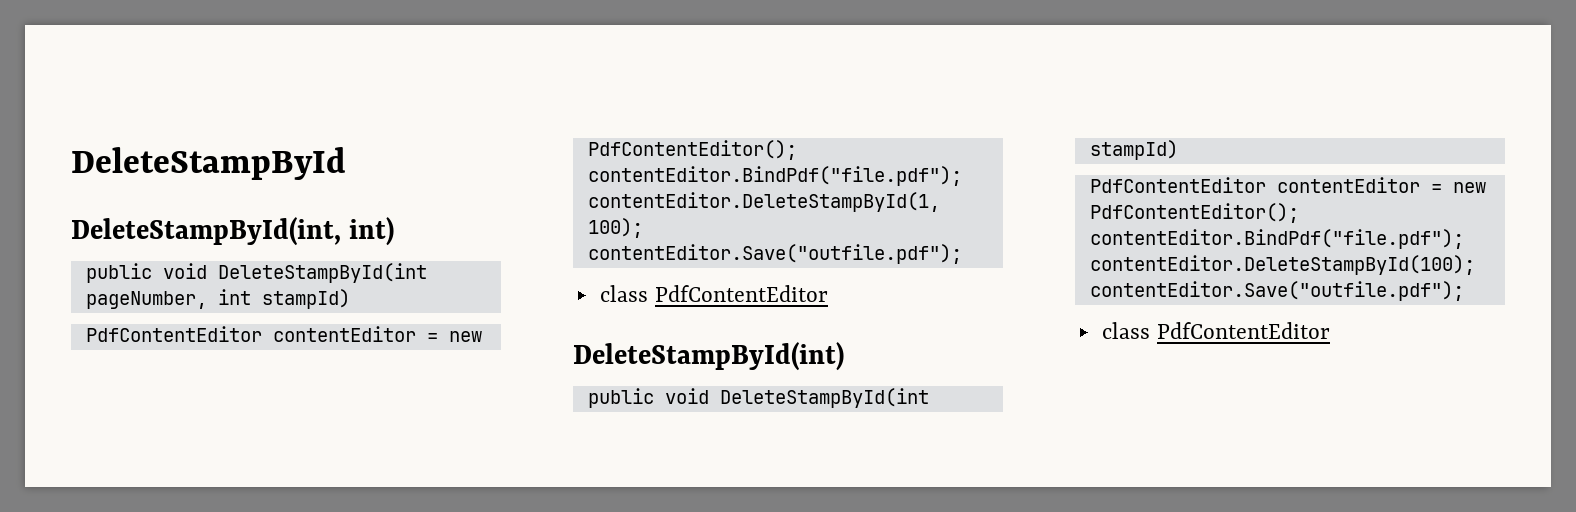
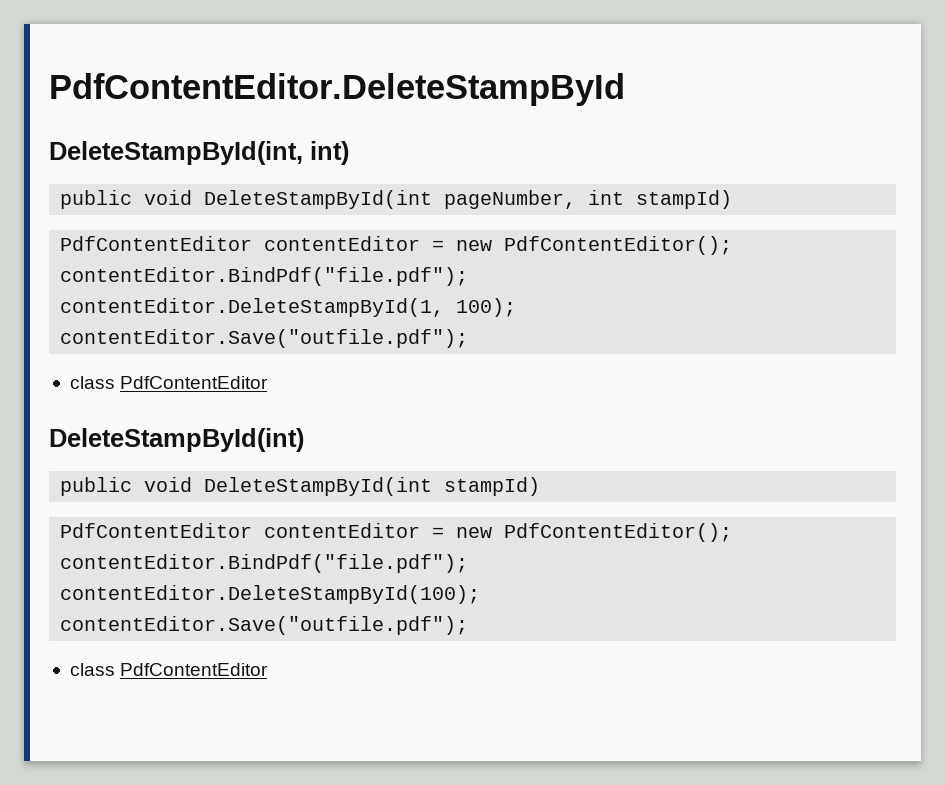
[71,147,346,180] DeleteStampById -> [49,73,625,106] PdfContentEditor.DeleteStampById

